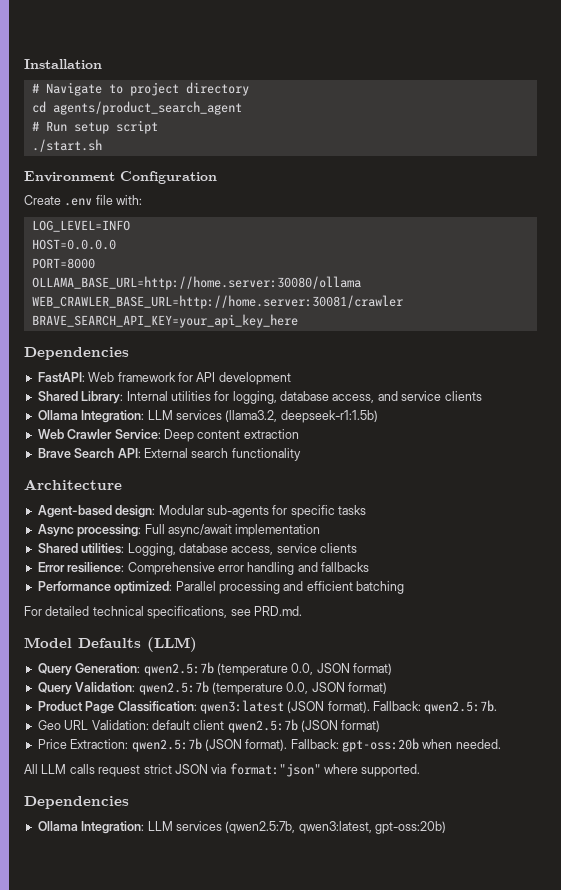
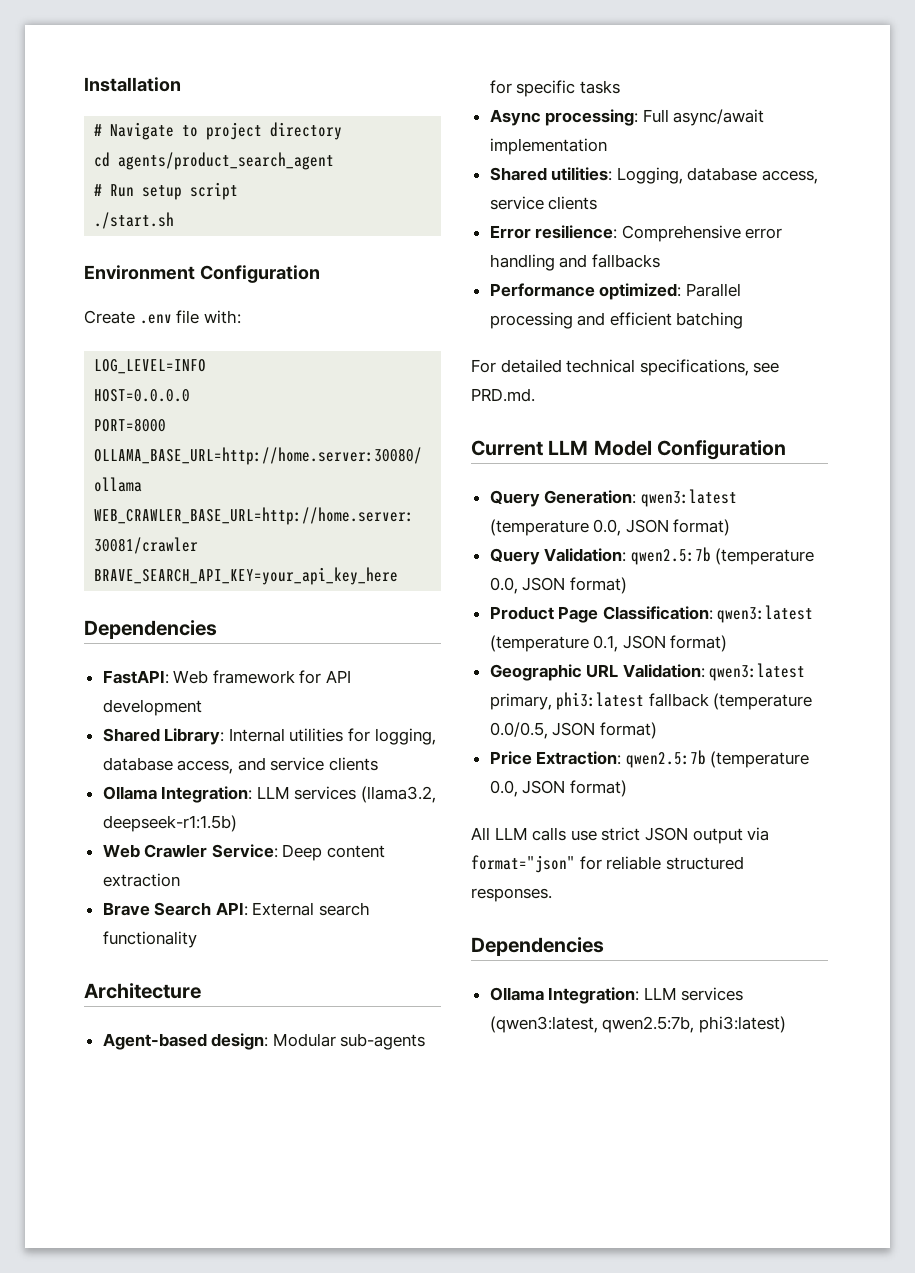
[24,637,197,652] Model Defaults (LLM) -> [471,440,787,460] Current LLM Model Configuration
[143,662,214,676] qwen2.5:7b -> [640,489,737,507] qwen3:latest
[287,700,498,714] [37,719,381,733] [37,738,501,752] (JSON format). Fallback: qwen2.5:7b. // Geo URL Validation: default client qwen2.5:7b (JSON format) // Price Extraction: qwen2.5:7b (JSON format). Fallback: gpt-oss:20b when needed. -> [489,635,728,652] [489,663,806,681] [489,692,813,710] [489,722,657,739] [489,750,810,768] [489,780,627,797] (temperature 0.1, JSON format) // Geographic URL Validation: qwen3:latest primary, phi3:latest fallback (temperature 0.0/0.5, JSON format) // Price Extraction: qwen2.5:7b (temperature 0.0, JSON format)
[98,765,141,777] request -> [570,830,597,841] use
[211,763,421,777] via format:"json" where supported. -> [692,827,770,844] [471,855,744,873] [471,888,552,902] output via format="json" for reliable structured responses.
[225,821,446,834] (qwen2.5:7b, qwen3:latest, gpt-oss:20b) -> [489,1016,786,1033] (qwen3:latest, qwen2.5:7b, phi3:latest)

